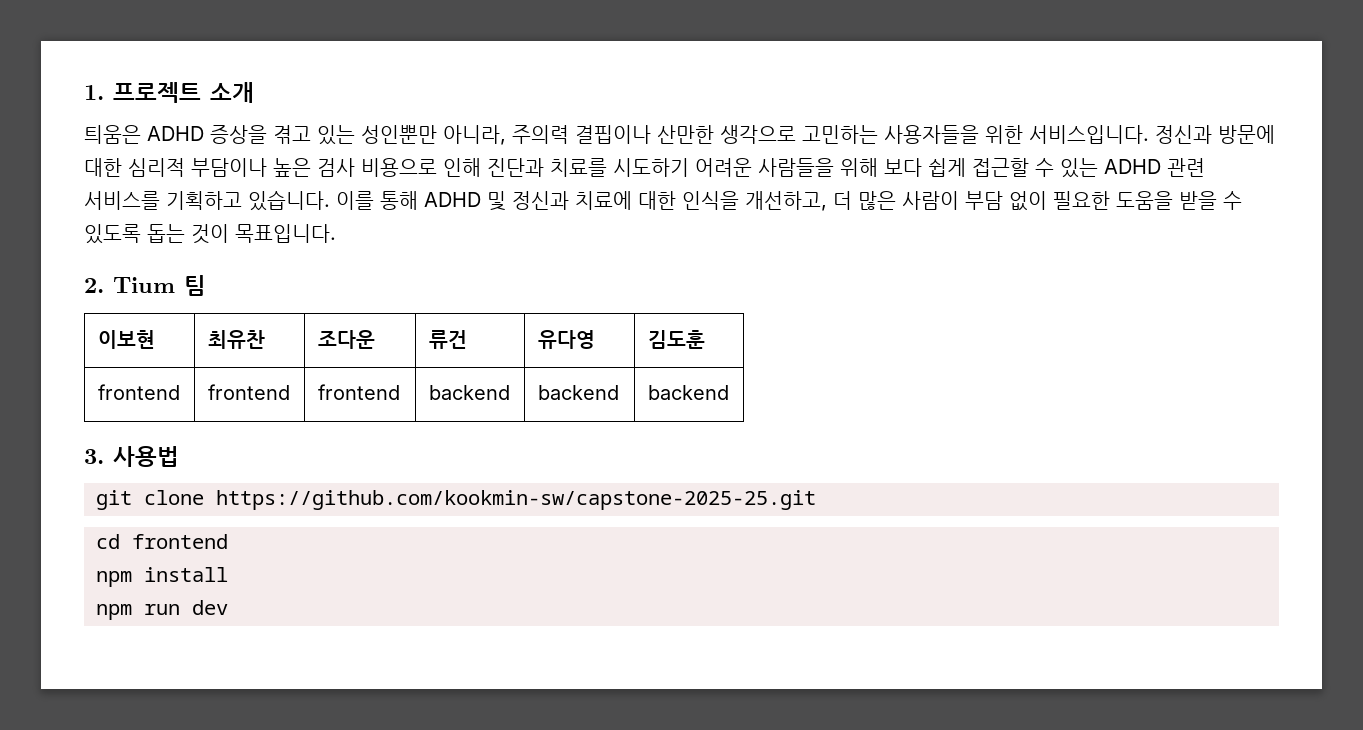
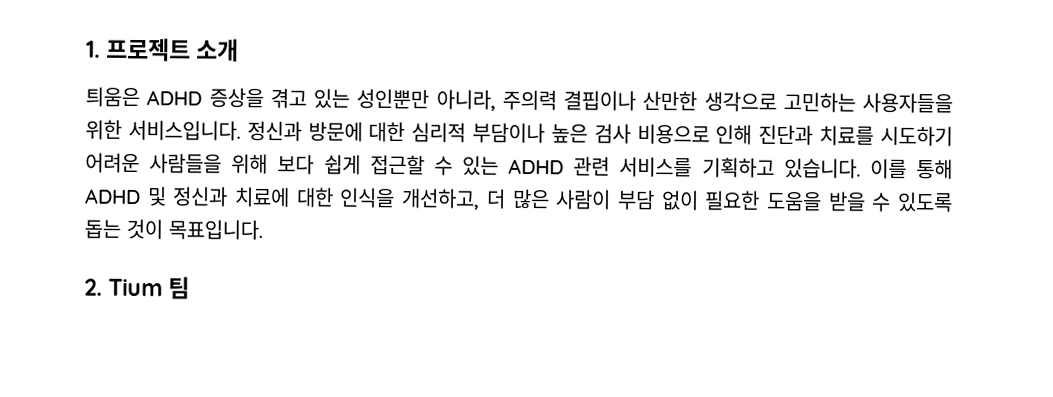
[97,330,155,349] [207,330,265,349] [317,330,375,349] [428,330,467,349] [537,330,595,349] [647,330,705,349] [97,384,180,400] [207,384,290,400] [317,384,400,400] [428,385,510,400] [537,385,619,400] [647,385,729,400] [84,446,179,467] [96,490,816,510] [96,534,228,549] [96,567,228,587] [96,600,228,620] // 이보현 | 최유찬 | 조다운 | 류건 | 유다영 | 김도훈 // frontend | frontend | frontend | backend | backend | backend // 3. 사용법 // git clone https://github.com/kookmin-sw/capstone-2025-25.git // cd frontend // npm install // npm run dev -> (191, 288) none

